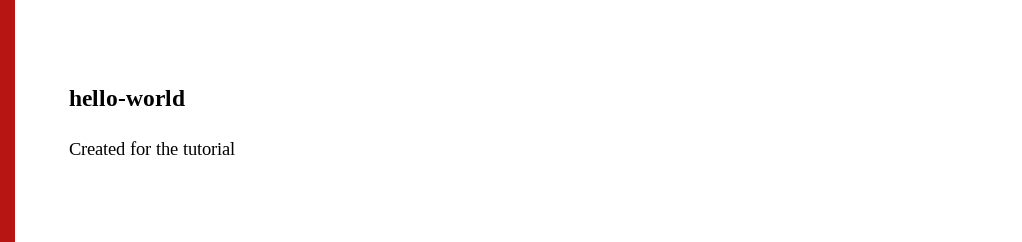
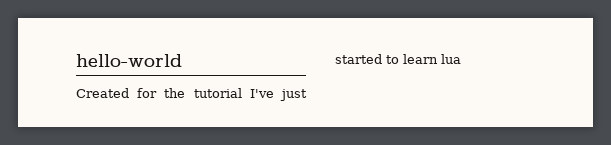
(235, 148) none -> [249,89,307,101] [335,54,461,64] I've just started to learn lua

